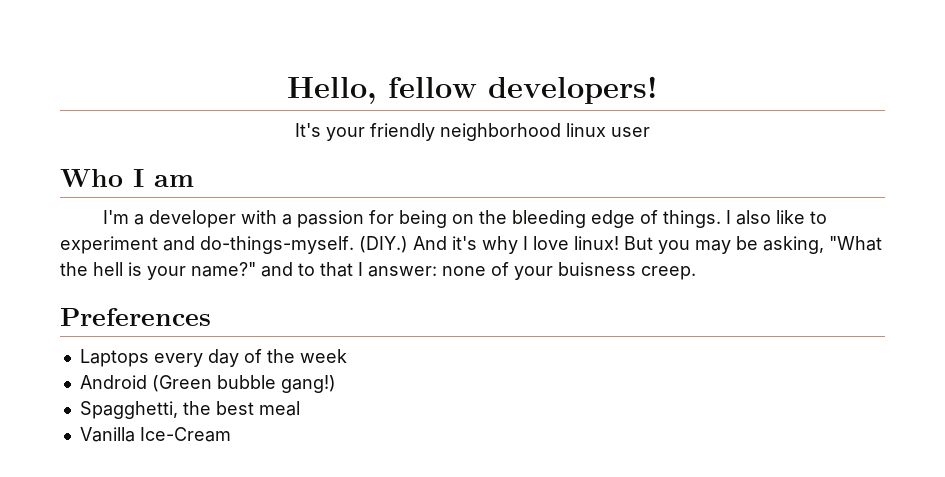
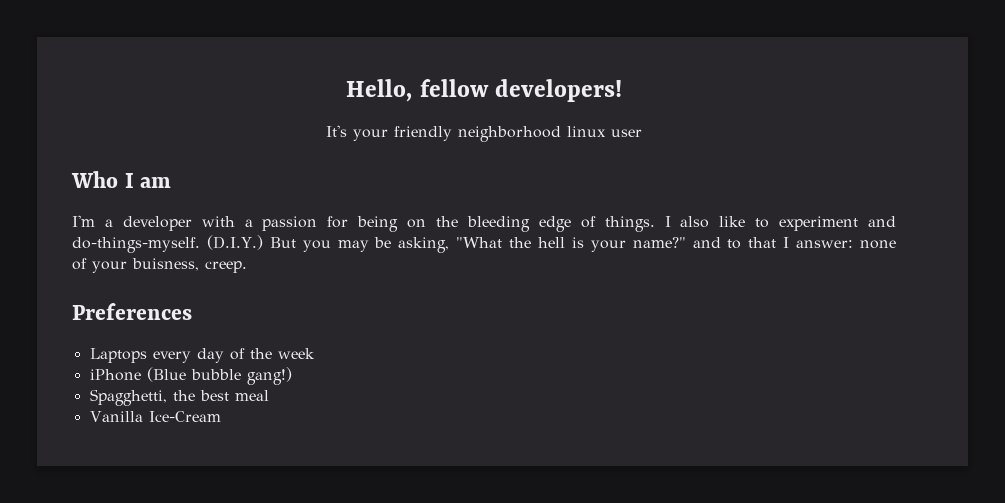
[359,236,619,254] (DIY.) And it's why I love linux! -> [206,235,263,250] (D.I.Y.)
[558,262,636,276] buisness -> [132,258,199,271] buisness,
[79,375,212,392] Android (Green -> [89,367,186,382] iPhone (Blue

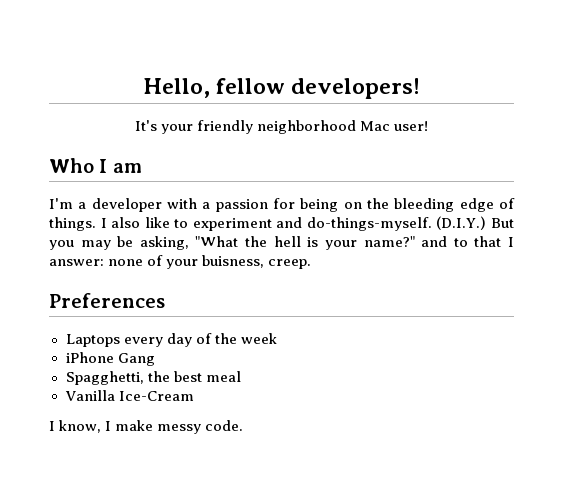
[567,126,642,137] linux user -> [360,121,429,131] Mac user!
[146,367,292,385] (Blue bubble gang!) -> [117,353,155,366] Gang
(221, 416) none -> [49,420,244,434] // I know, I make messy code.

